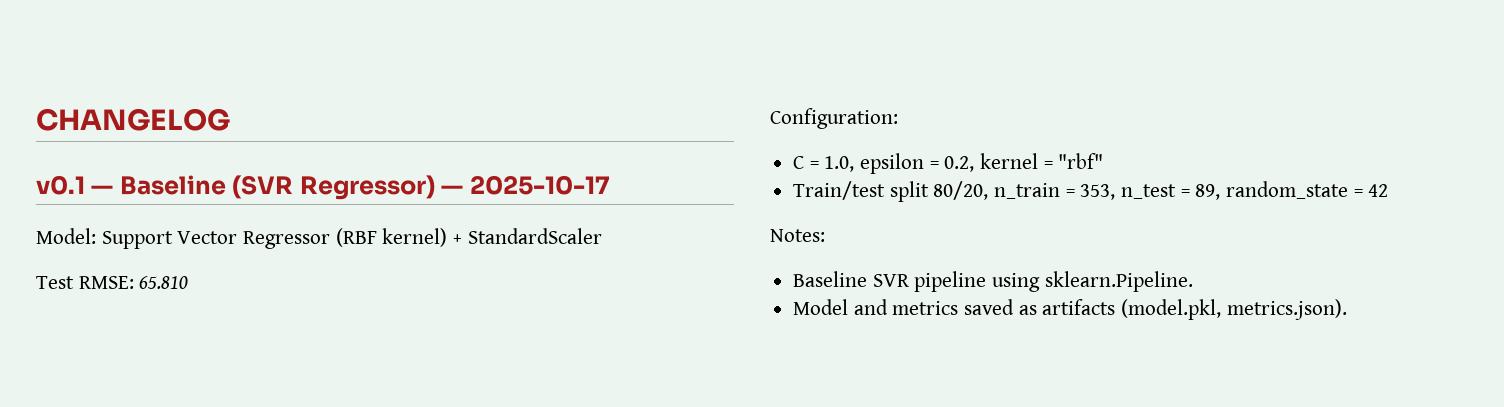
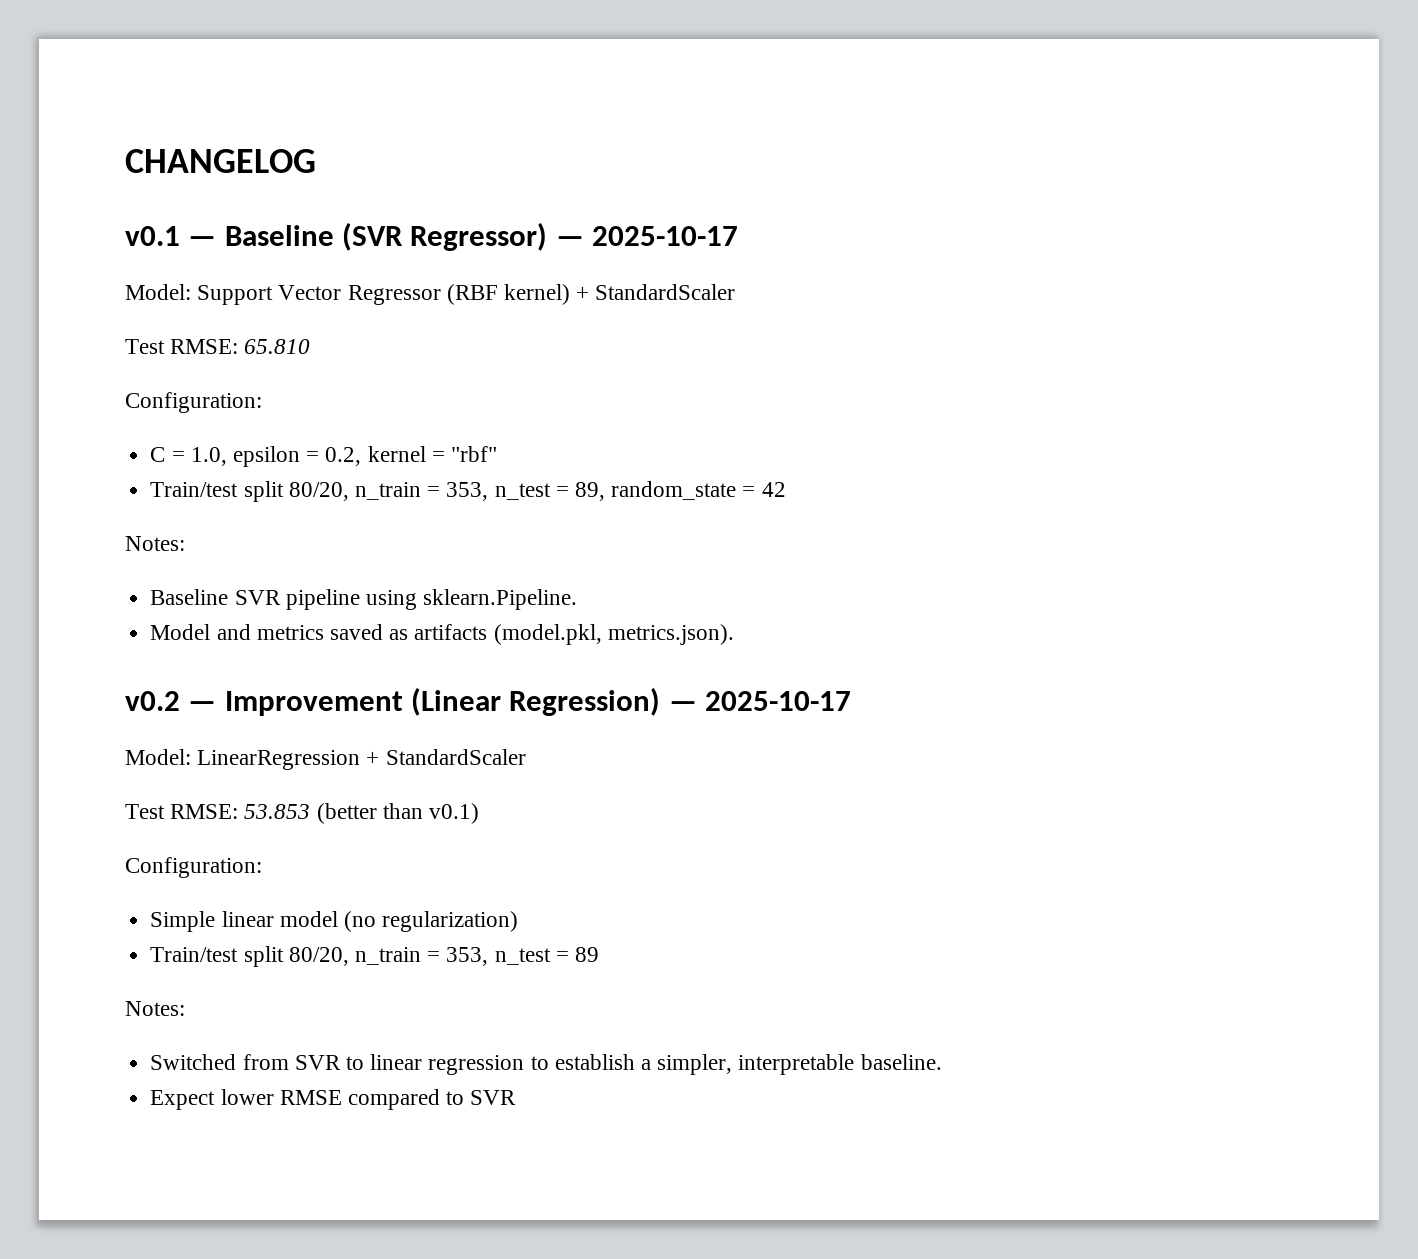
(1347, 309) none -> [125,687,852,716] [125,749,526,770] [125,803,480,824] [125,857,262,878] [150,911,519,932] [150,946,599,967] [125,1001,185,1016] [150,1054,942,1075] [150,1089,517,1110] // v0.2 — Improvement (Linear Regression) — 2025-10-17 // Model: LinearRegression + StandardScaler // Test RMSE: 53.853 (better than v0.1) // Configuration: // Simple linear model (no regularization) // Train/test split 80/20, n_train = 353, n_test = 89 // Notes: // Switched from SVR to linear regression to establish a simpler, interpretable baseline. // Expect lower RMSE compared to SVR

